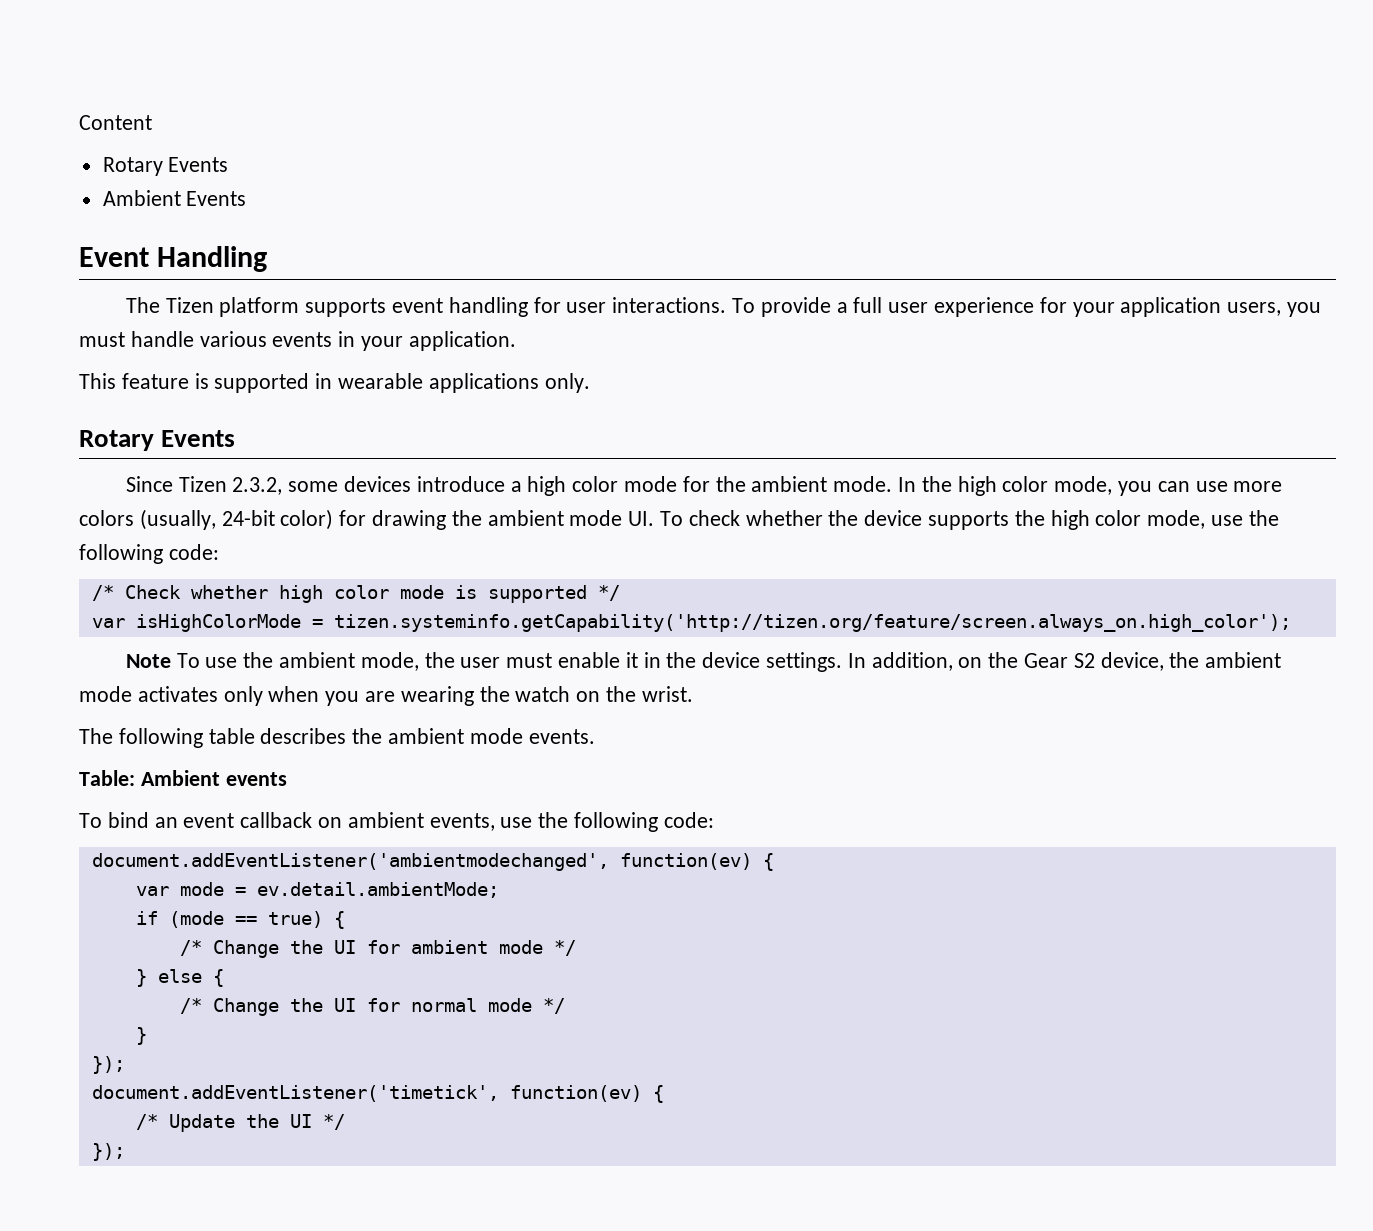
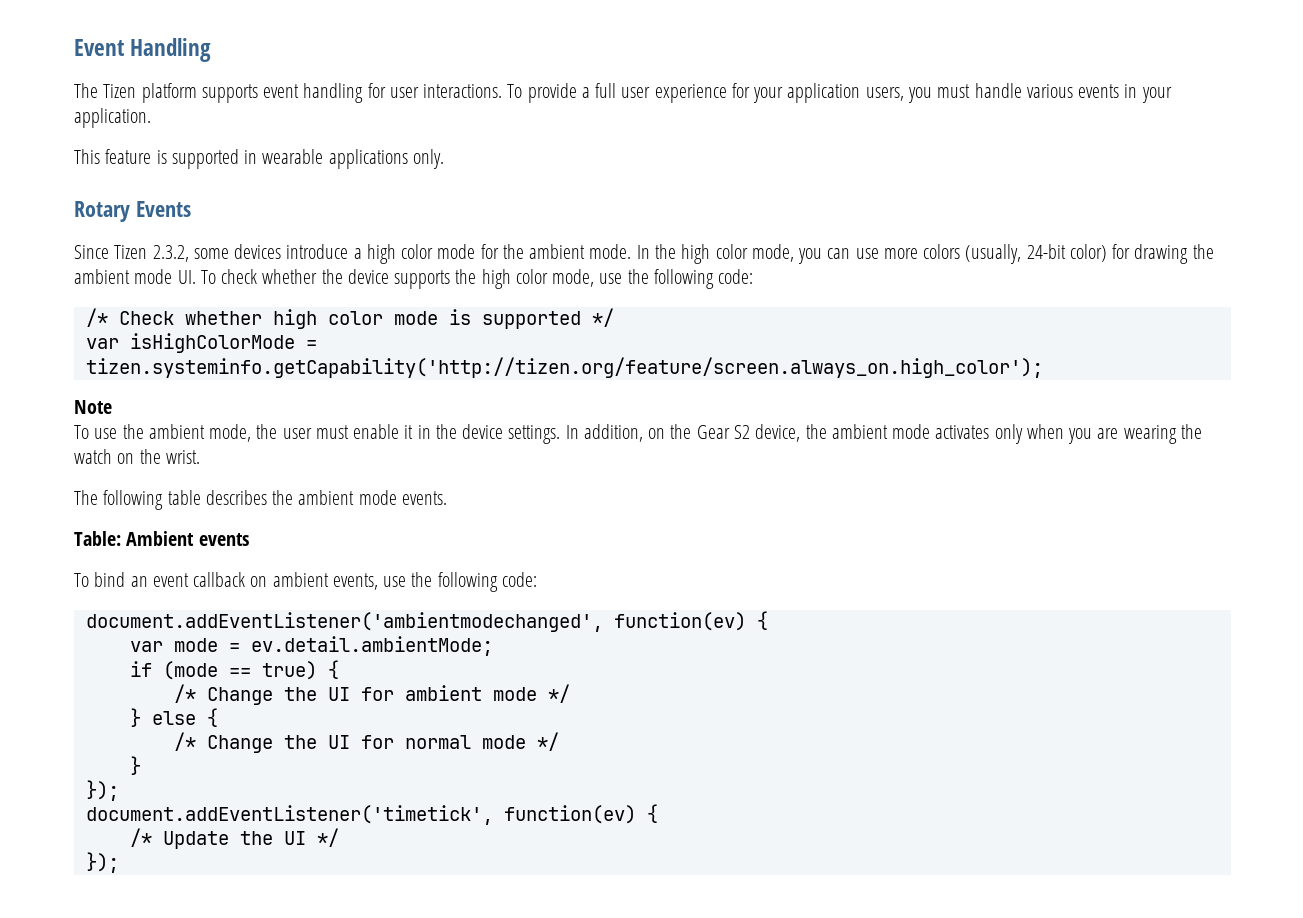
[79,115,152,130] [102,157,229,176] [102,190,247,206] Content // Rotary Events // Ambient Events // -> (74, 47) none
(171, 661) none -> (112, 407) //

